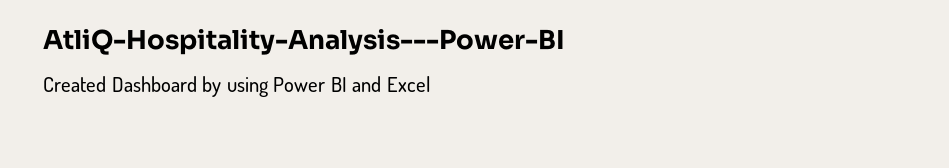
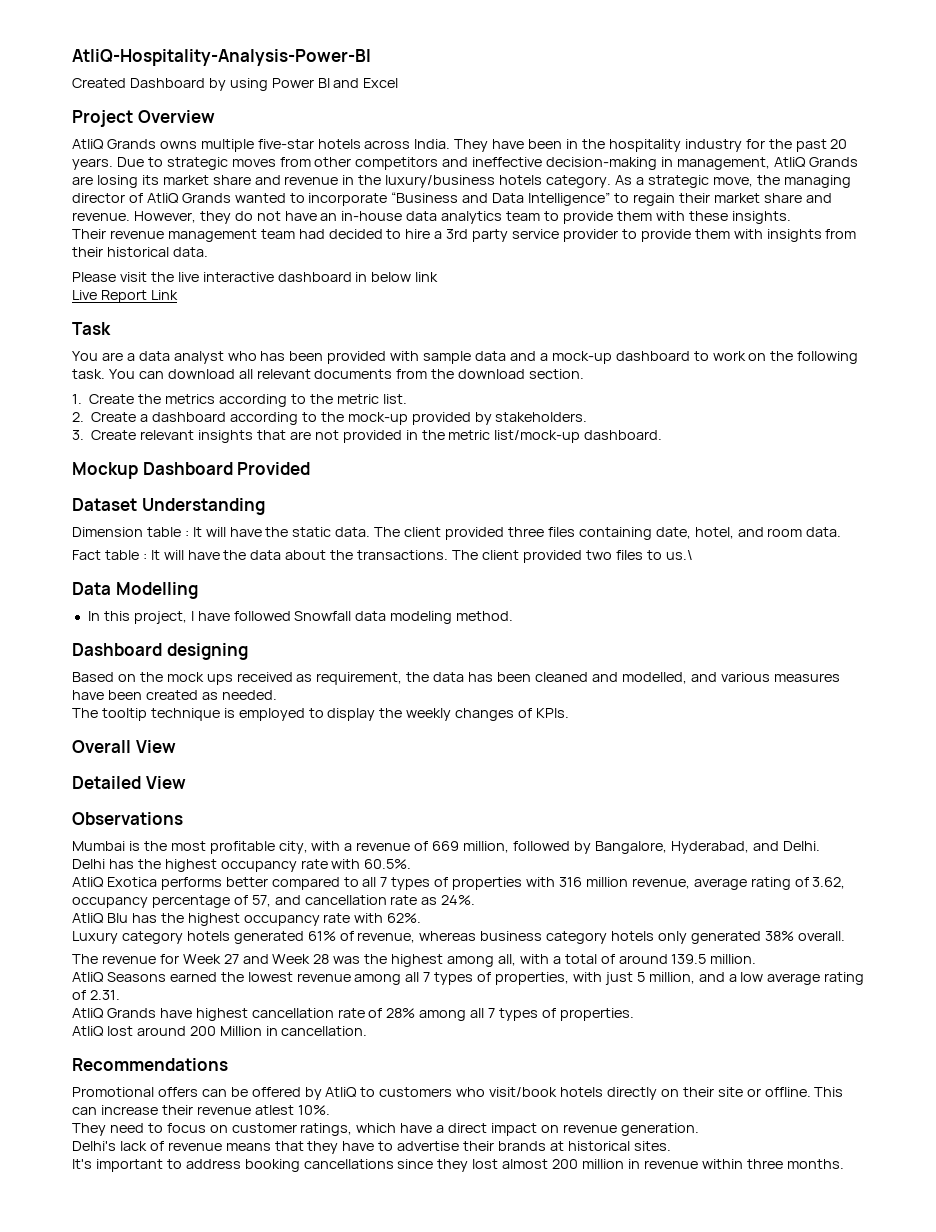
[43,29,565,55] AtliQ-Hospitality-Analysis---Power-BI -> [72,49,371,66] AtliQ-Hospitality-Analysis-Power-BI
(430, 84) none -> [72,110,215,127] [72,139,848,152] [72,157,858,170] [72,175,851,188] [72,192,832,206] [72,211,791,224] [72,229,857,242] [72,247,208,257] [72,272,439,282] [72,290,178,303] [72,322,111,335] [72,351,859,364] [72,369,585,379] [72,394,407,407] [72,412,588,425] [72,430,663,443] [72,462,311,479] [72,498,265,515] [72,527,842,540] [72,550,693,563] [72,582,198,599] [87,611,514,624] [72,643,248,660] [72,672,840,685] [72,690,277,700] [72,708,570,721] [72,740,176,753] [72,776,186,789] [72,812,183,825] [72,841,820,854] [72,859,412,872] [72,877,846,890] [72,895,476,908] [72,913,422,926] [72,931,845,944] [72,954,757,967] [72,972,865,985] [72,990,120,1000] [72,1008,634,1021] [72,1026,368,1036] [72,1058,228,1071] [72,1087,844,1100] [72,1105,330,1115] [72,1123,699,1136] [72,1141,671,1154] [72,1159,844,1172] // Project Overview // AtliQ Grands owns multiple five-star hotels across India. They have been in the hospitality industry for the past 20 years. Due to strategic moves from other competitors and ineffective decision-making in management, AtliQ Grands are losing its market share and revenue in the luxury/business hotels category. As a strategic move, the managing director of AtliQ Grands wanted to incorporate “Business and Data Intelligence” to regain their market share and revenue. However, they do not have an in-house data analytics team to provide them with these insights. // Their revenue management team had decided to hire a 3rd party service provider to provide them with insights from their historical data. // Please visit the live interactive dashboard in below link // Live Report Link // Task // You are a data analyst who has been provided with sample data and a mock-up dashboard to work on the following task. You can download all relevant documents from the download section. // 1. Create the metrics according to the metric list. // 2. Create a dashboard according to the mock-up provided by stakeholders. // 3. Create relevant insights that are not provided in the metric list/mock-up dashboard. // Mockup Dashboard Provided // Dataset Understanding // Dimension table : It will have the static data. The client provided three files containing date, hotel, and room data. // Fact table : It will have the data about the transactions. The client provided two files to us.\ // Data Modelling // In this project, I have followed Snowfall data modeling method. // Dashboard designing // Based on the mock ups received as requirement, the data has been cleaned and modelled, and various measures have been created as needed. // The tooltip technique is employed to display the weekly changes of KPIs. // Overall View // Detailed View // Observations // Mumbai is the most profitable city, with a revenue of 669 million, followed by Bangalore, Hyderabad, and Delhi. // Delhi has the highest occupancy rate with 60.5%. // AtliQ Exotica performs better compared to all 7 types of properties with 316 million revenue, average rating of 3.62, occupancy percentage of 57, and cancellation rate as 24%. // AtliQ Blu has the highest occupancy rate with 62%. // Luxury category hotels generated 61% of revenue, whereas business category hotels only generated 38% overall. // The revenue for Week 27 and Week 28 was the highest among all, with a total of around 139.5 million. // AtliQ Seasons earned the lowest revenue among all 7 types of properties, with just 5 million, and a low average rating of 2.31. // AtliQ Grands have highest cancellation rate of 28% among all 7 types of properties. // AtliQ lost around 200 Million in cancellation. // Recommendations // Promotional offers can be offered by AtliQ to customers who visit/book hotels directly on their site or offline. This can increase their revenue atlest 10%. // They need to focus on customer ratings, which have a direct impact on revenue generation. // Delhi's lack of revenue means that they have to advertise their brands at historical sites. // It's important to address booking cancellations since they lost almost 200 million in revenue within three months.

